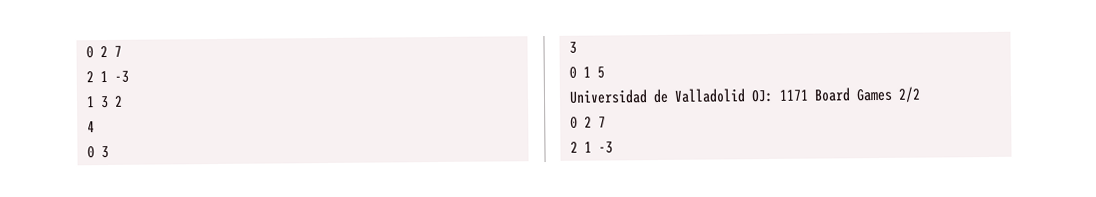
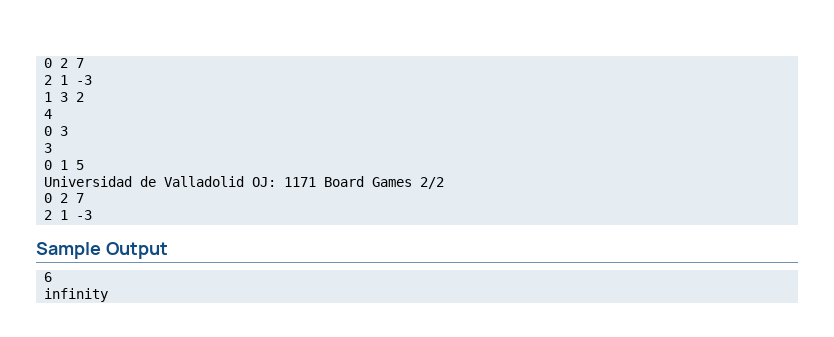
(613, 147) none -> [36,242,168,259] [44,272,53,282] [44,288,109,302] // Sample Output // 6 // infinity

